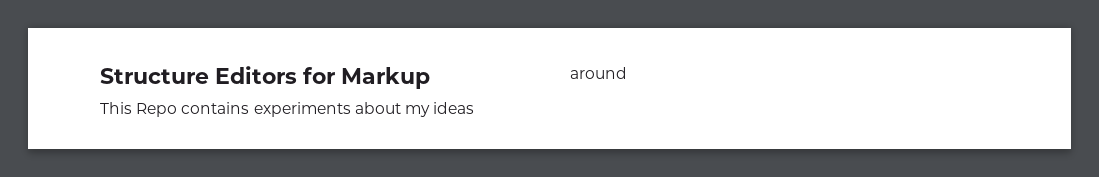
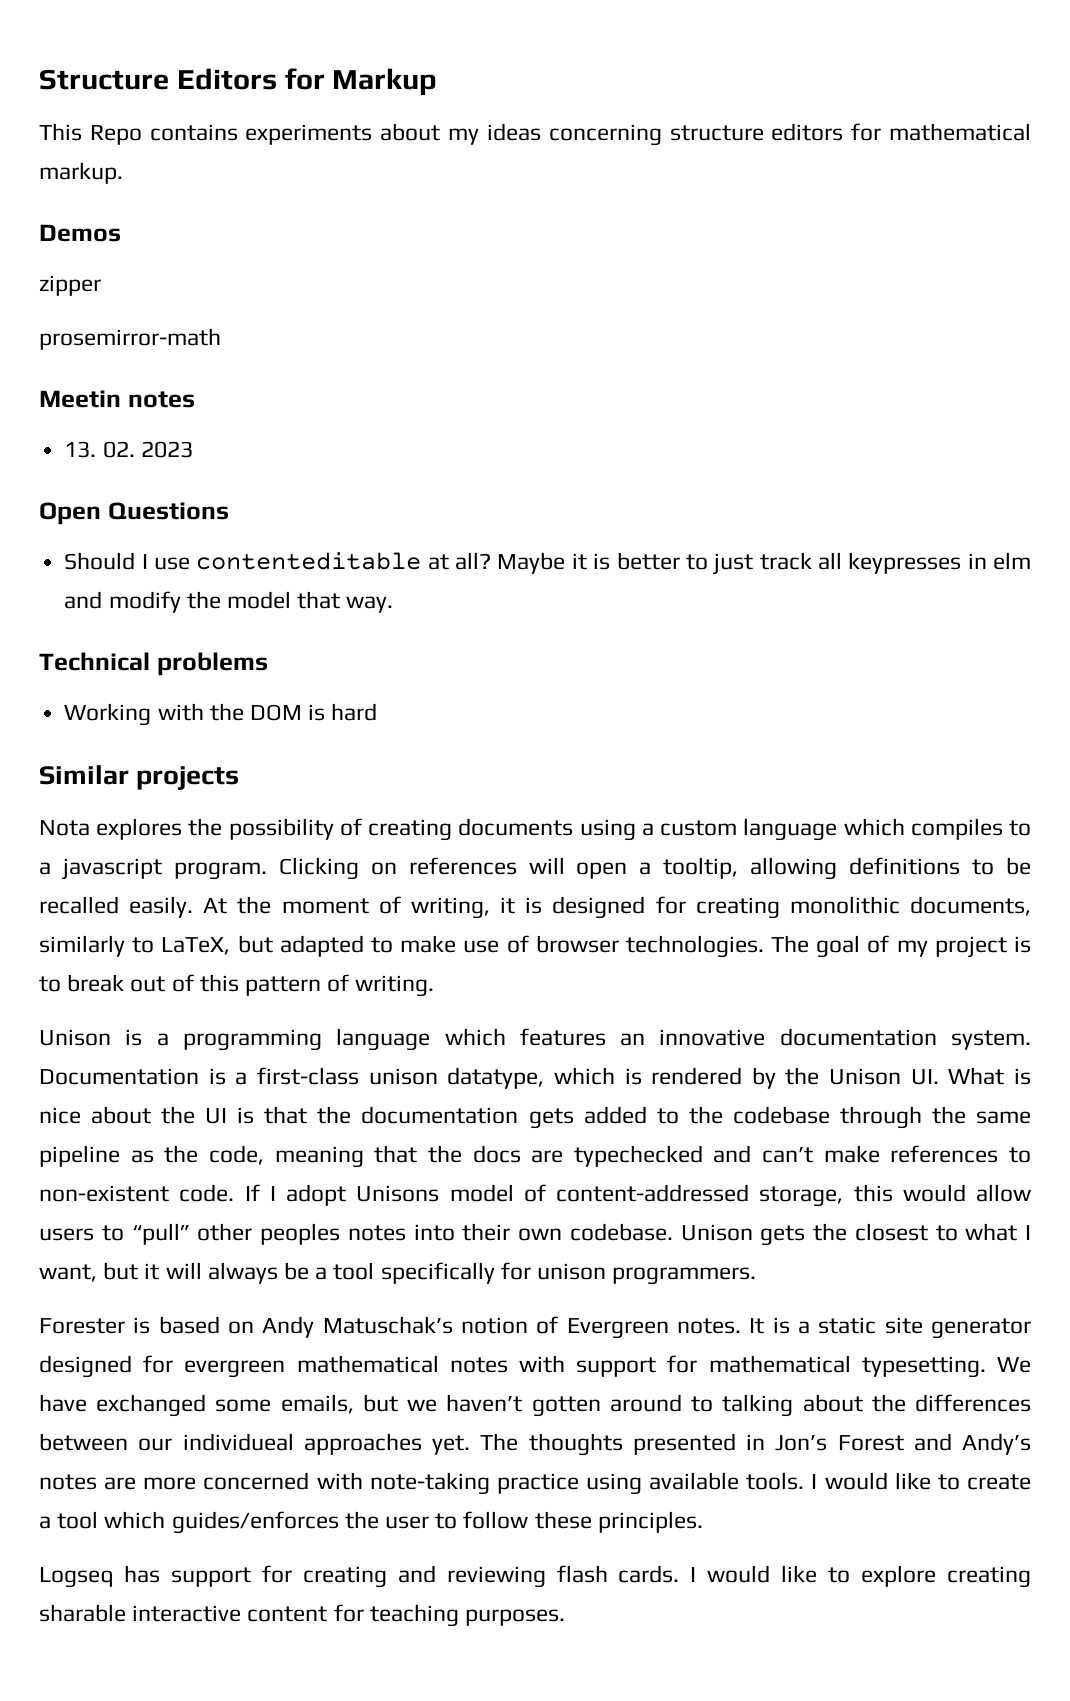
[570,67,627,79] around -> [548,123,1032,146] [39,162,123,184] [39,224,121,242] [39,275,101,296] [39,328,221,350] [39,390,195,408] [64,441,193,458] [39,502,229,525] [64,552,1032,575] [64,591,394,613] [39,652,268,676] [64,703,378,726] [39,765,240,790] [39,818,1032,841] [39,857,1031,880] [39,896,1031,919] [39,935,1031,958] [39,974,435,997] [39,1028,1031,1051] [39,1067,1031,1089] [39,1106,1031,1129] [39,1145,1031,1168] [39,1184,1031,1207] [39,1223,1031,1246] [39,1262,757,1285] [39,1316,1032,1339] [39,1355,1032,1378] [39,1394,1032,1417] [39,1433,1031,1456] [39,1472,1031,1495] [39,1511,703,1534] [39,1565,1031,1588] [39,1604,566,1627] concerning structure editors for mathematical markup. // Demos // zipper // prosemirror-math // Meetin notes // 13. 02. 2023 // Open Questions // Should I use contenteditable at all? Maybe it is better to just track all keypresses in elm and modify the model that way. // Technical problems // Working with the DOM is hard // Similar projects // Nota explores the possibility of creating documents using a custom language which compiles to a javascript program. Clicking on references will open a tooltip, allowing definitions to be recalled easily. At the moment of writing, it is designed for creating monolithic documents, similarly to LaTeX, but adapted to make use of browser technologies. The goal of my project is to break out of this pattern of writing. // Unison is a programming language which features an innovative documentation system. Documentation is a first-class unison datatype, which is rendered by the Unison UI. What is nice about the UI is that the documentation gets added to the codebase through the same pipeline as the code, meaning that the docs are typechecked and can’t make references to non-existent code. If I adopt Unisons model of content-addressed storage, this would allow users to “pull” other peoples notes into their own codebase. Unison gets the closest to what I want, but it will always be a tool specifically for unison programmers. // Forester is based on Andy Matuschak’s notion of Evergreen notes. It is a static site generator designed for evergreen mathematical notes with support for mathematical typesetting. We have exchanged some emails, but we haven’t gotten around to talking about the differences between our individueal approaches yet. The thoughts presented in Jon’s Forest and Andy’s notes are more concerned with note-taking practice using available tools. I would like to create a tool which guides/enforces the user to follow these principles. // Logseq has support for creating and reviewing flash cards. I would like to explore creating sharable interactive content for teaching purposes.

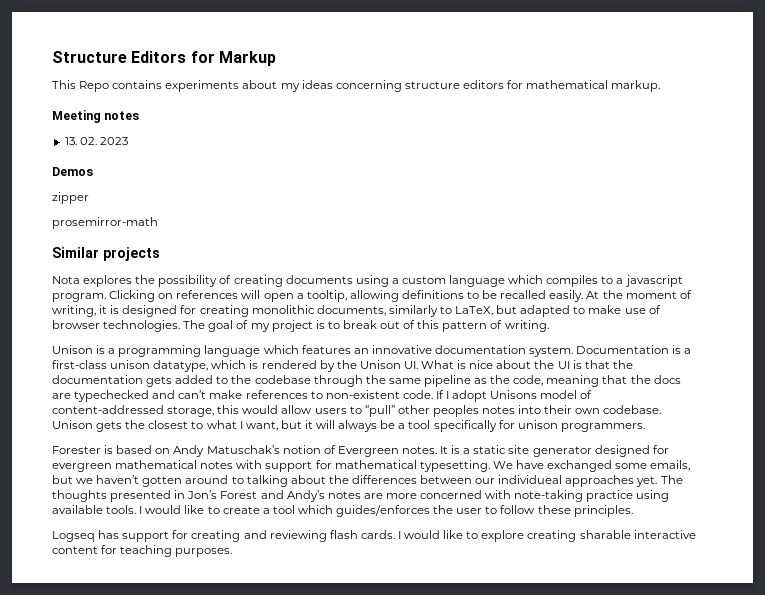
[39,224,121,242] [39,275,101,296] [39,328,221,350] [39,390,121,408] Demos // zipper // prosemirror-math // Meetin -> [52,110,101,123] Meeting
[39,502,229,525] [64,552,1032,575] [64,591,394,613] [39,652,268,676] [64,703,378,726] Open Questions // Should I use contenteditable at all? Maybe it is better to just track all keypresses in elm and modify the model that way. // Technical problems // Working with the DOM is hard -> [52,167,93,176] [52,192,89,204] [52,217,158,229] Demos // zipper // prosemirror-math

